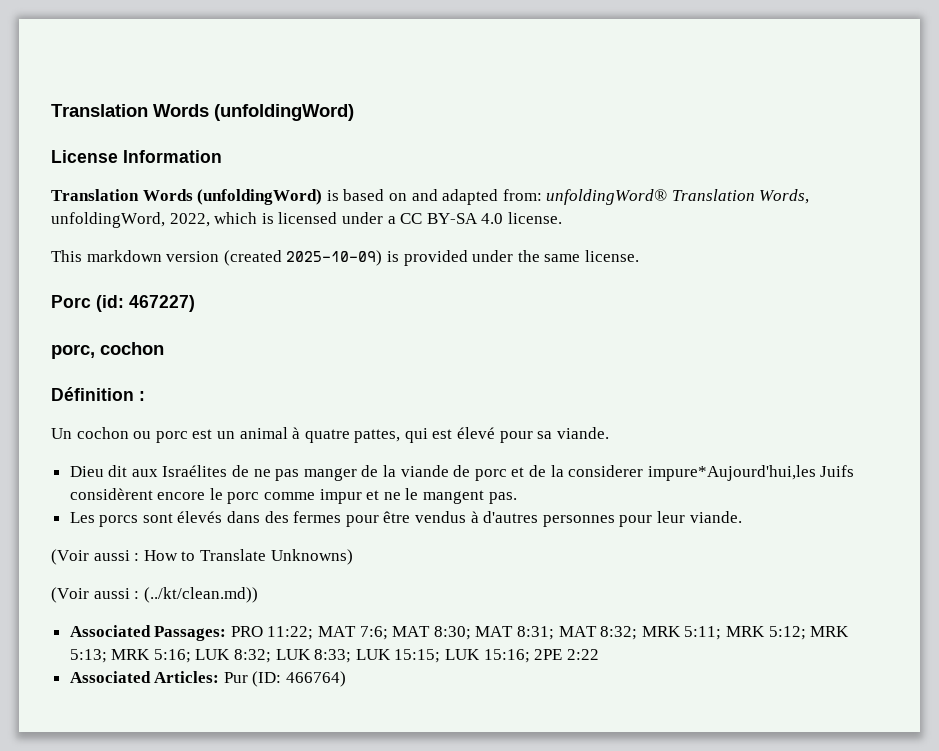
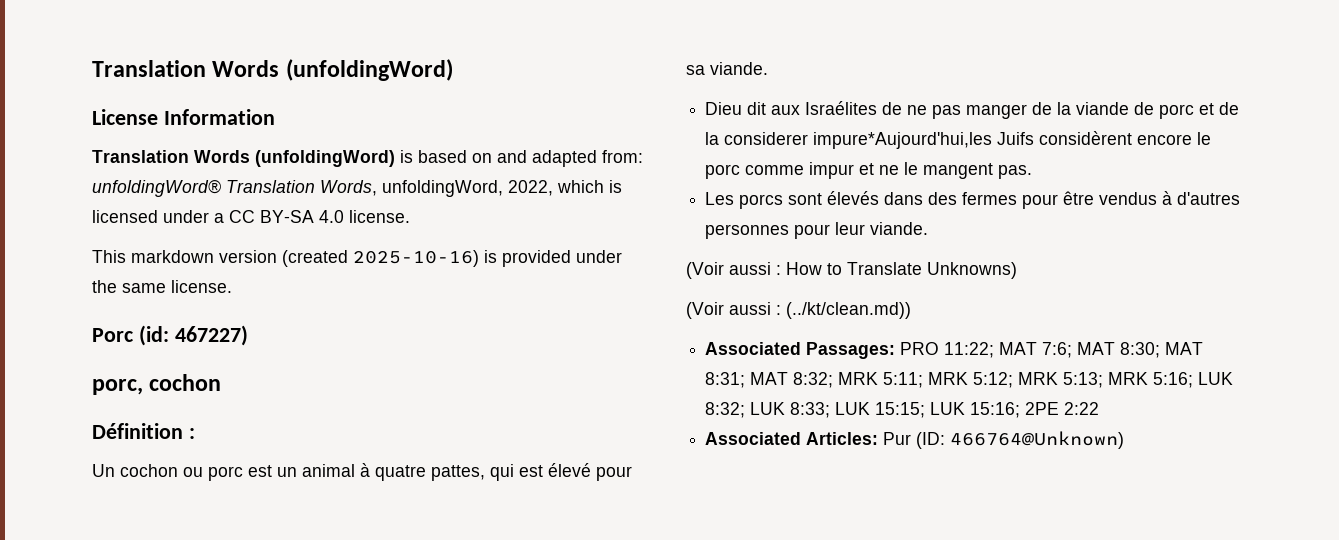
[286,250,383,266] 2025-10-09) -> [353,250,479,267] 2025-10-16)
[286,671,347,687] 466764) -> [950,431,1125,449] 466764@Unknown)

